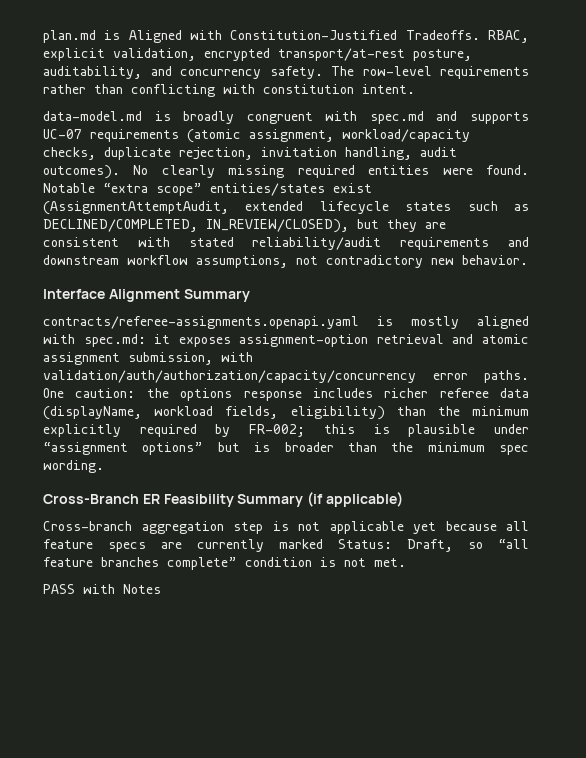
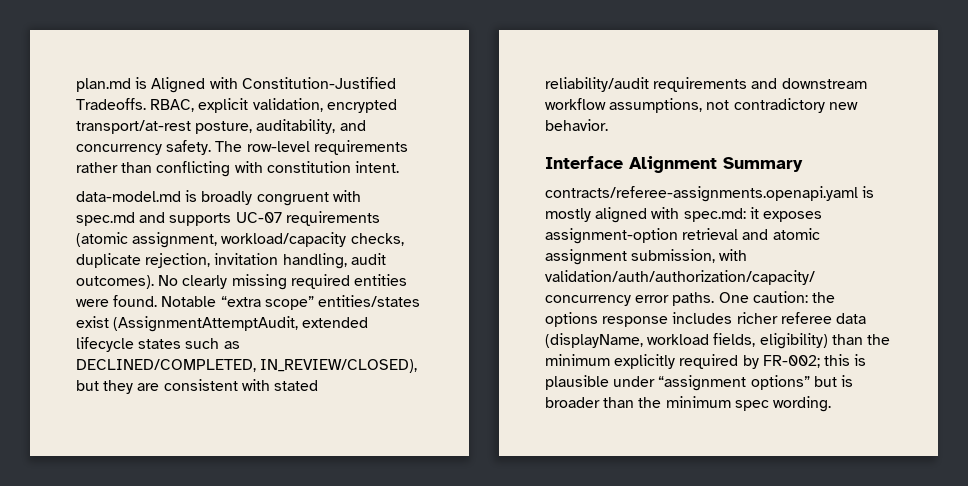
[43,492,403,507] [43,521,529,534] [43,539,529,552] [43,557,406,570] [43,584,161,594] // Cross-Branch ER Feasibility Summary (if applicable) // Cross-branch aggregation step is not applicable yet because all feature specs are currently marked Status: Draft, so “all feature branches complete” condition is not met. // PASS with Notes -> (831, 404) none

